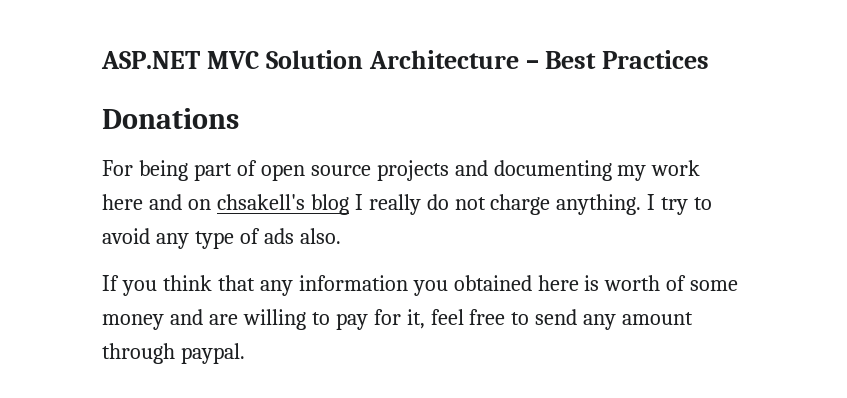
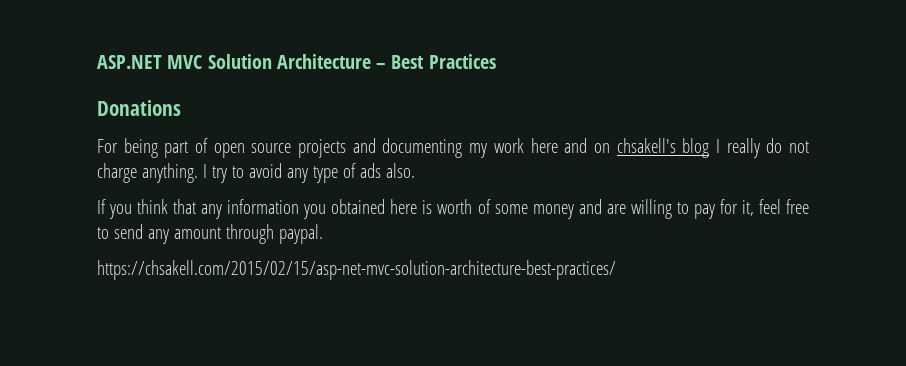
(245, 353) none -> [97,260,616,280] // https://chsakell.com/2015/02/15/asp-net-mvc-solution-architecture-best-practices/

